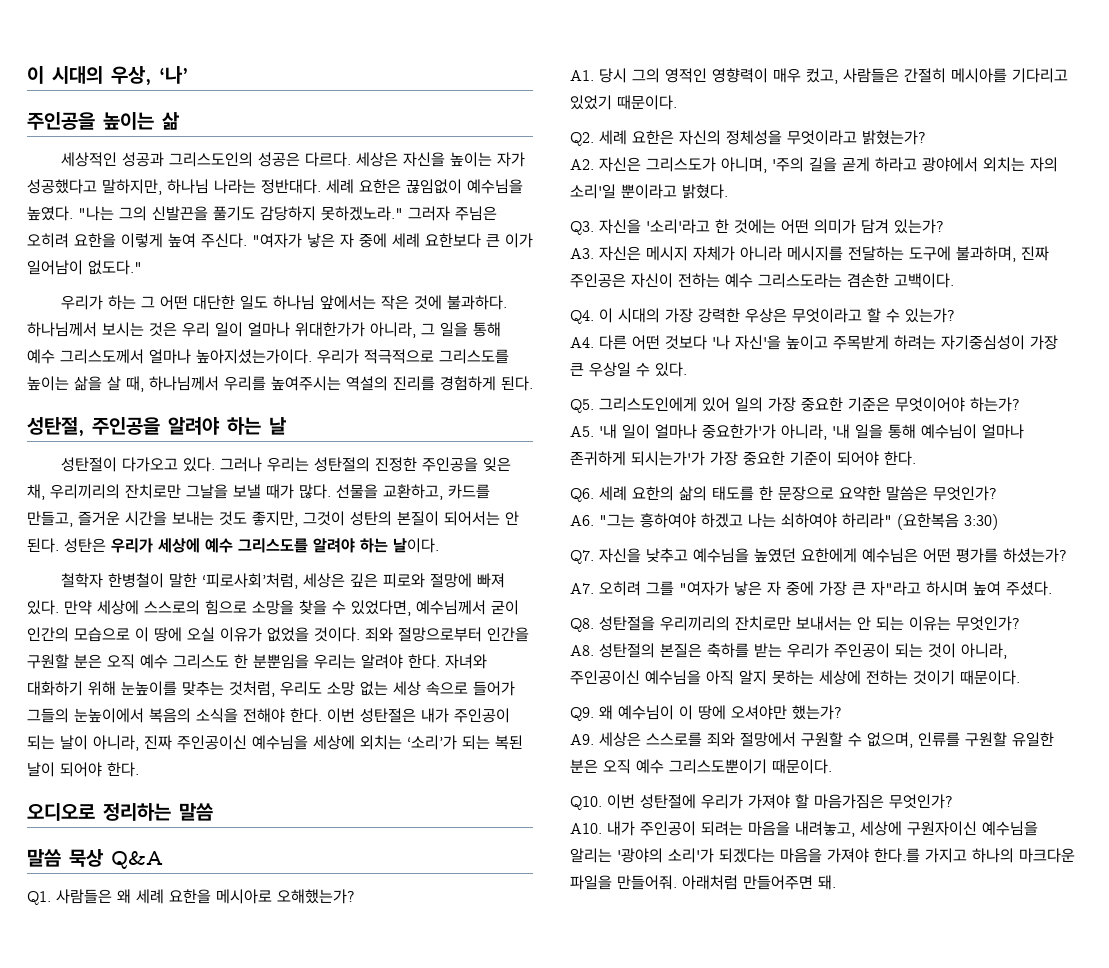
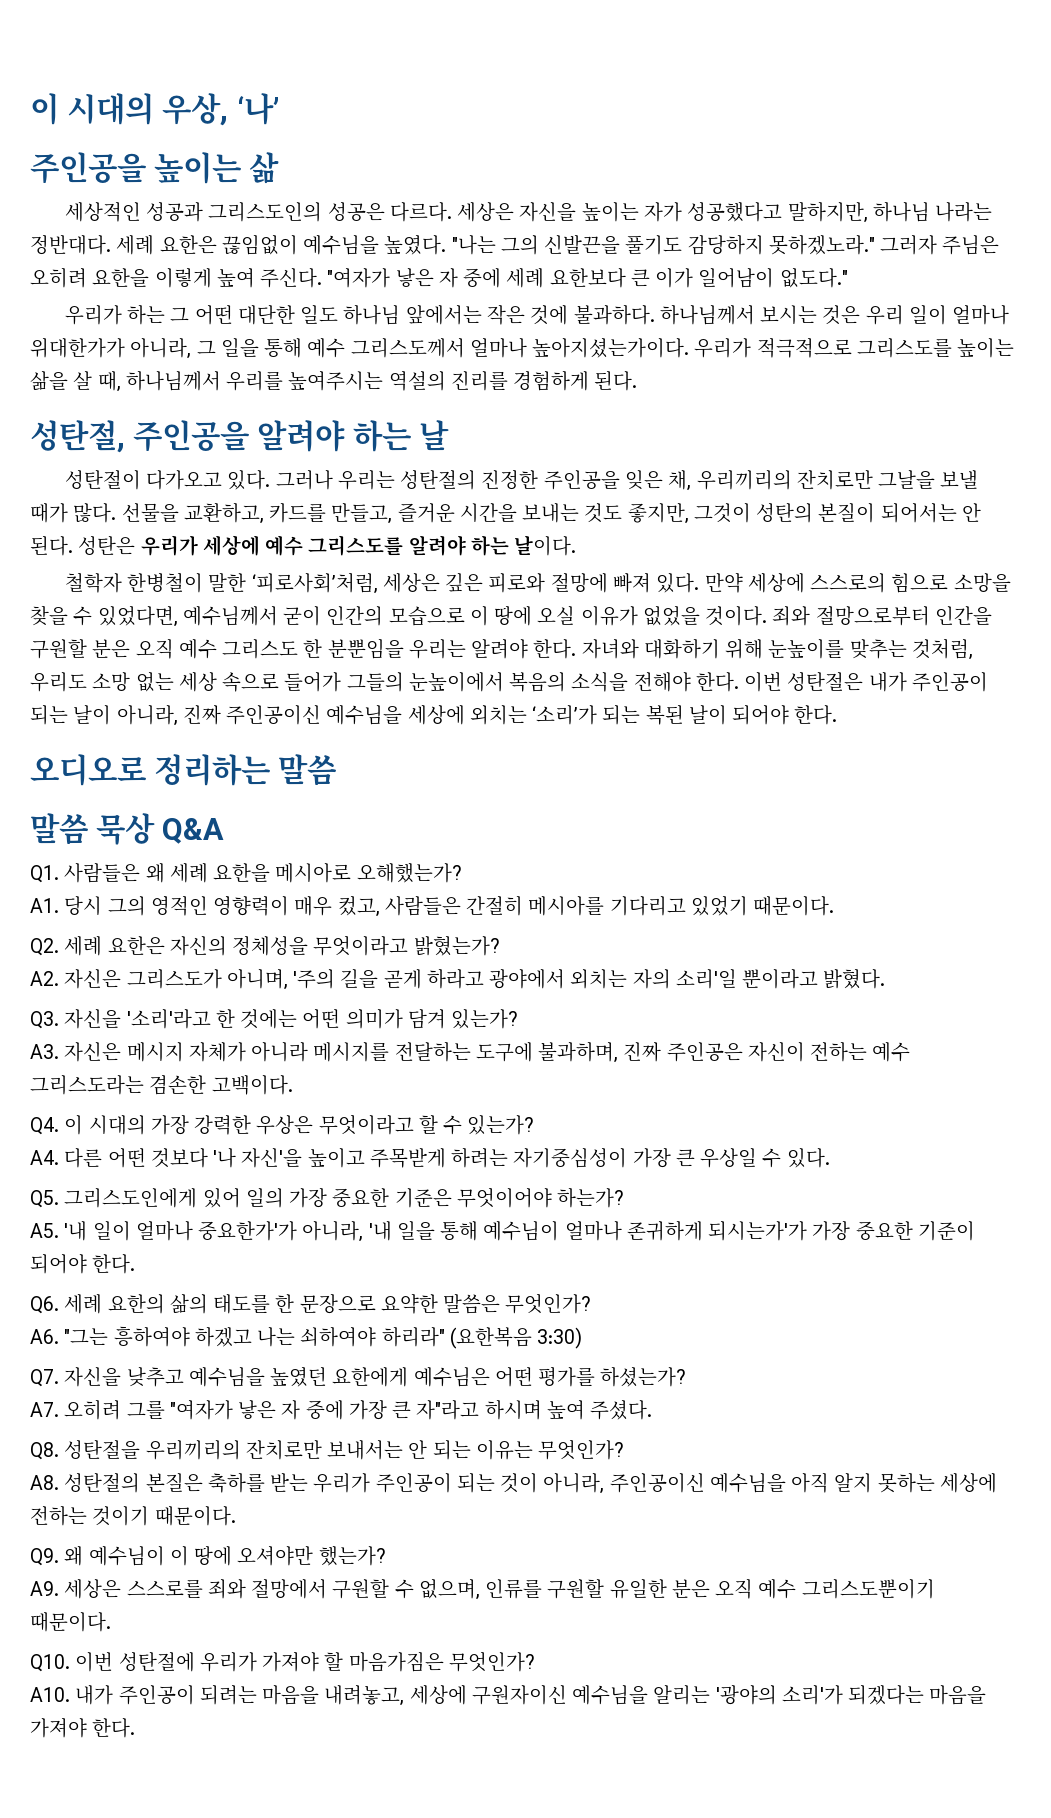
[874,848,1075,863] [570,875,836,890] 한다.를 가지고 하나의 마크다운 파일을 만들어줘. 아래처럼 만들어주면 돼. -> [92,1718,136,1738] 한다.

